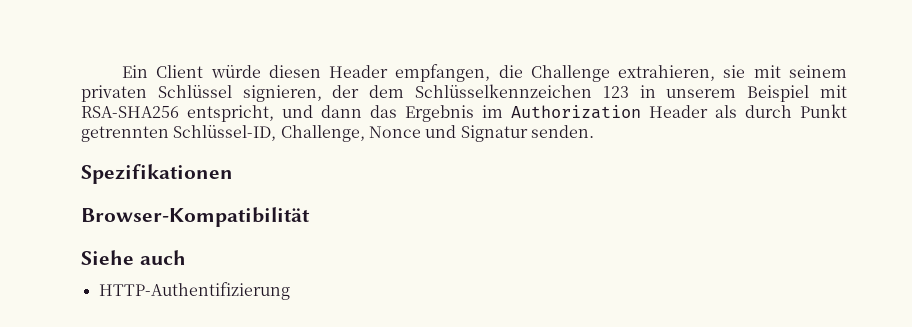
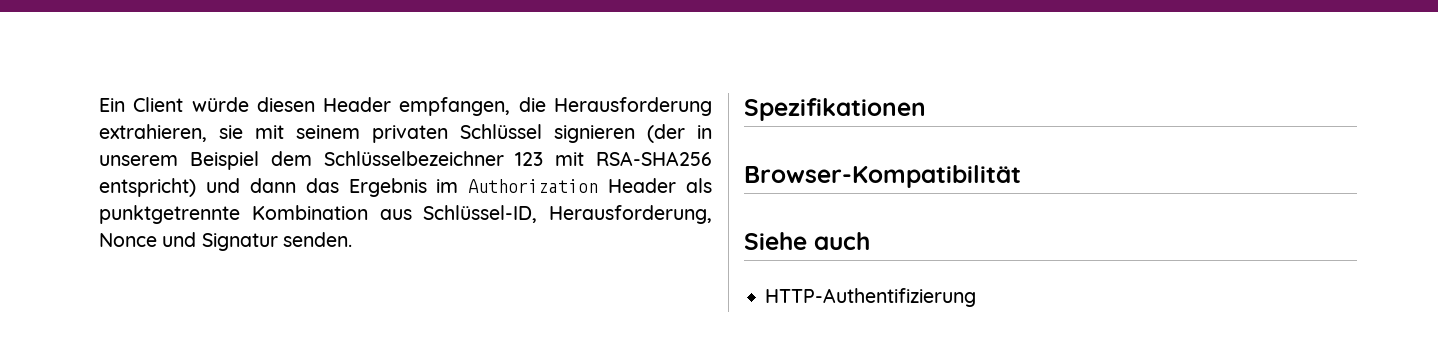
[530,65,610,82] Challenge -> [554,97,712,116] Herausforderung
[242,84,810,102] signieren, der dem Schlüsselkennzeichen 123 in unserem Beispiel -> [554,124,712,143] [99,151,544,170] signieren (der in unserem Beispiel dem Schlüsselbezeichner 123
[187,105,274,122] entspricht, -> [99,178,196,197] entspricht)
[745,104,847,118] [81,125,365,142] durch Punkt getrennten Schlüssel-ID, Challenge, -> [99,205,712,224] punktgetrennte Kombination aus Schlüssel-ID, Herausforderung,

